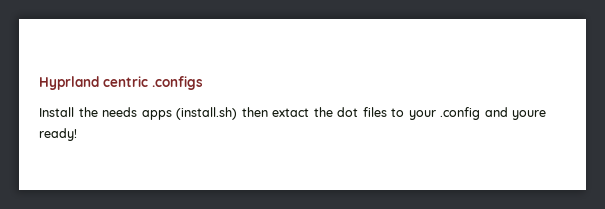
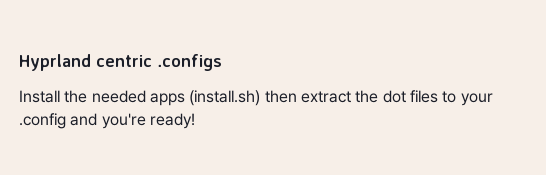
[102,107,137,117] needs -> [91,90,146,103] needed
[272,108,309,117] extact -> [300,91,351,103] extract
[512,110,546,120] youre -> [101,113,146,129] you're

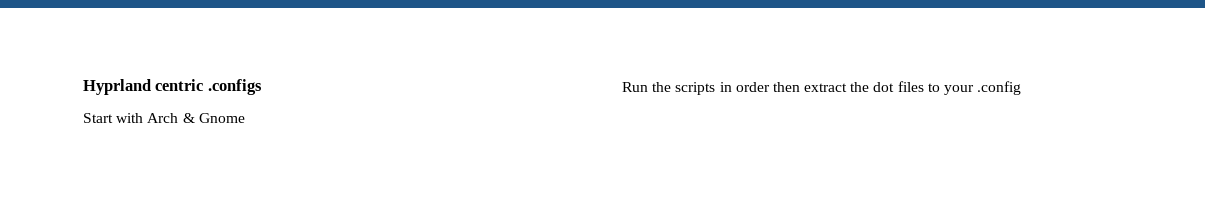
[19,90,261,106] Install the needed apps (install.sh) -> [83,113,245,123] [622,82,770,95] Start with Arch & Gnome // Run the scripts in order
[70,113,195,129] and you're ready! -> (1022, 88) none

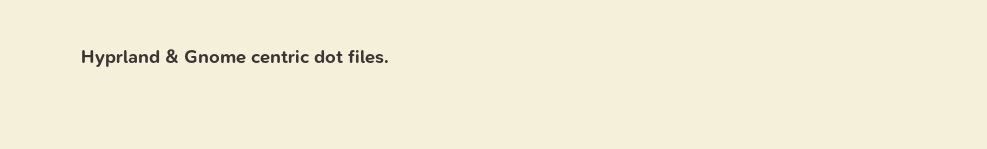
[155,79,262,95] [83,113,245,123] [622,81,1022,95] centric .configs // Start with Arch & Gnome // Run the scripts in order then extract the dot files to your .config -> [165,49,389,64] & Gnome centric dot files.

